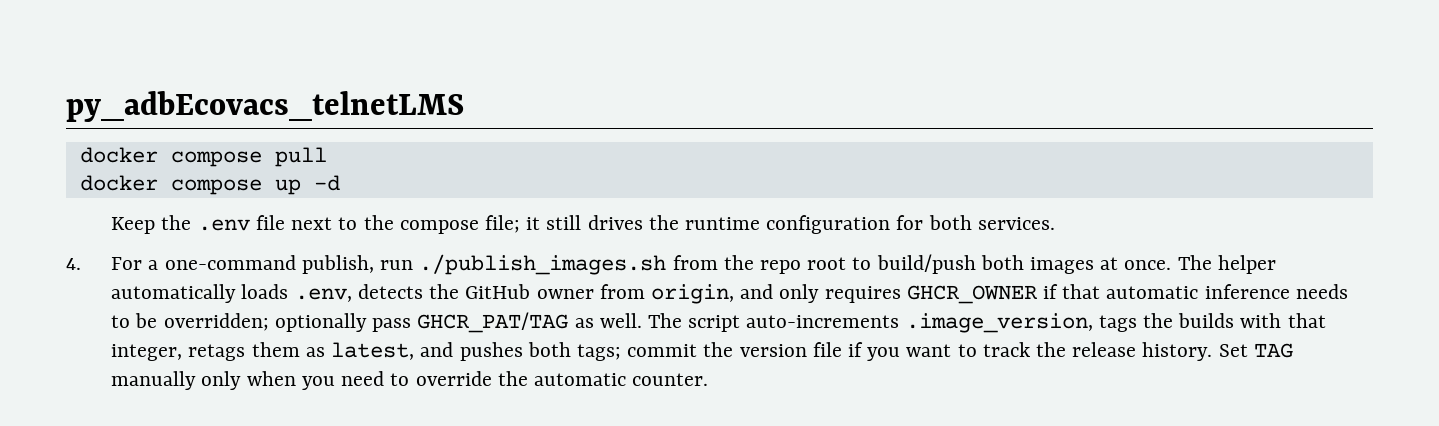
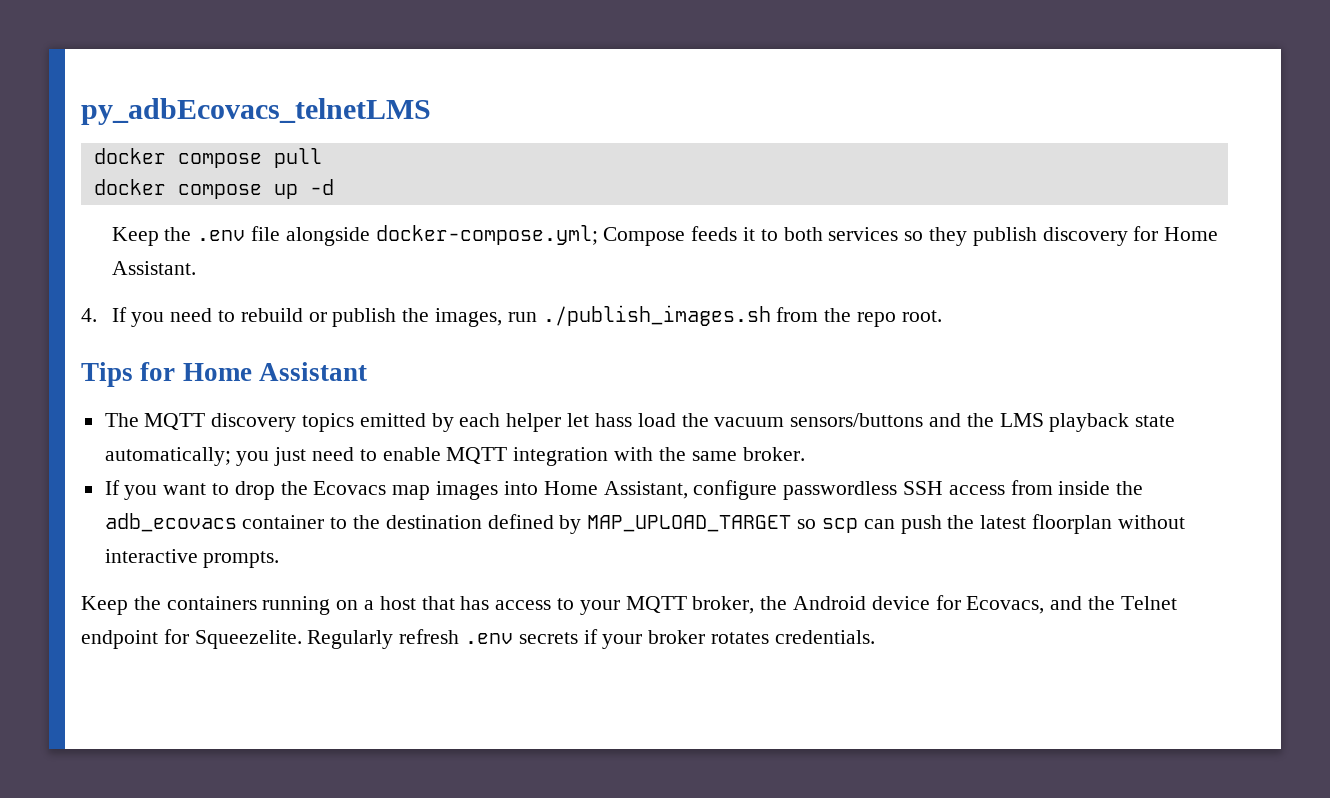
[291,215,1055,234] [66,255,374,274] next to the compose file; it still drives the runtime configuration for both services. // 4. For a one-command publish, -> [285,225,1219,246] [111,261,196,275] [81,307,503,327] alongside docker-compose.yml; Compose feeds it to both services so they publish discovery for Home Assistant. // 4. If you need to rebuild or publish the images,
[807,254,1276,274] [111,284,1348,304] [111,312,1326,333] [111,342,1293,361] [111,371,709,390] root to build/push both images at once. The helper automatically loads .env, detects the GitHub owner from origin, and only requires GHCR_OWNER if that automatic inference needs to be overridden; optionally pass GHCR_PAT/TAG as well. The script auto-increments .image_version, tags the builds with that integer, retags them as latest, and pushes both tags; commit the version file if you want to track the release history. Set TAG manually only when you need to override the automatic counter. -> [901,310,942,322] [81,362,367,387] [104,413,1176,432] [104,447,805,466] [104,480,1144,500] [104,513,1185,534] [104,549,280,568] [81,595,1177,615] [81,629,875,649] root. // Tips for Home Assistant // The MQTT discovery topics emitted by each helper let hass load the vacuum sensors/buttons and the LMS playback state automatically; you just need to enable MQTT integration with the same broker. // If you want to drop the Ecovacs map images into Home Assistant, configure passwordless SSH access from inside the adb_ecovacs container to the destination defined by MAP_UPLOAD_TARGET so scp can push the latest floorplan without interactive prompts. // Keep the containers running on a host that has access to your MQTT broker, the Android device for Ecovacs, and the Telnet endpoint for Squeezelite. Regularly refresh .env secrets if your broker rotates credentials.

